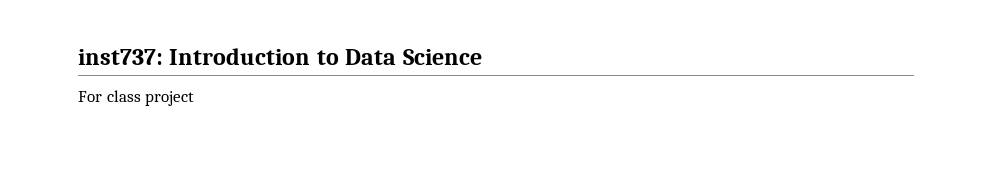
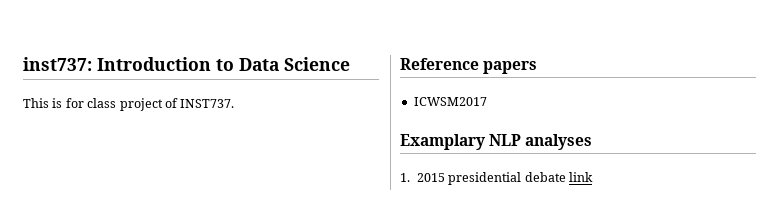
[78,90,195,106] For class project -> [23,98,235,111] [400,58,538,74] [413,97,487,106] [400,134,593,150] [400,172,593,185] This is for class project of INST737. // Reference papers // ICWSM2017 // Examplary NLP analyses // 1. 2015 presidential debate link

